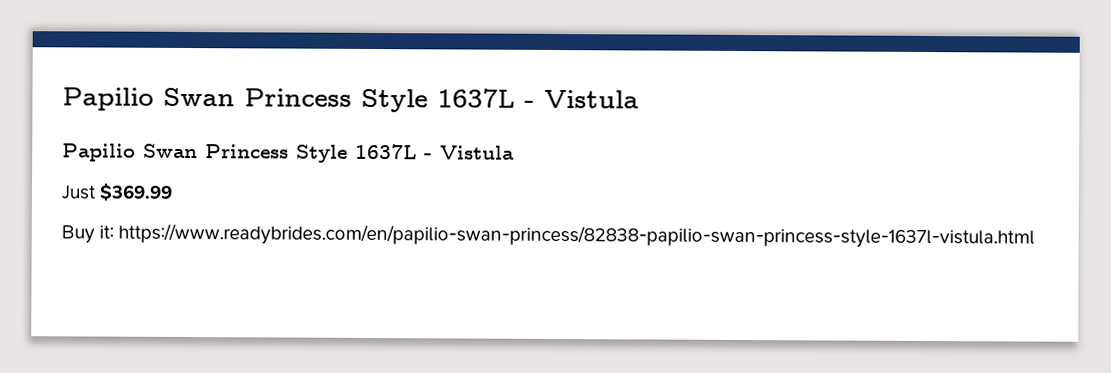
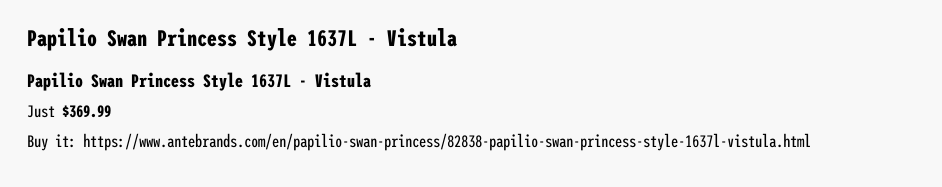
[118,223,1036,249] https://www.readybrides.com/en/papilio-swan-princess/82838-papilio-swan-princess-style-1637l-vistula.html -> [83,133,811,151] https://www.antebrands.com/en/papilio-swan-princess/82838-papilio-swan-princess-style-1637l-vistula.html

